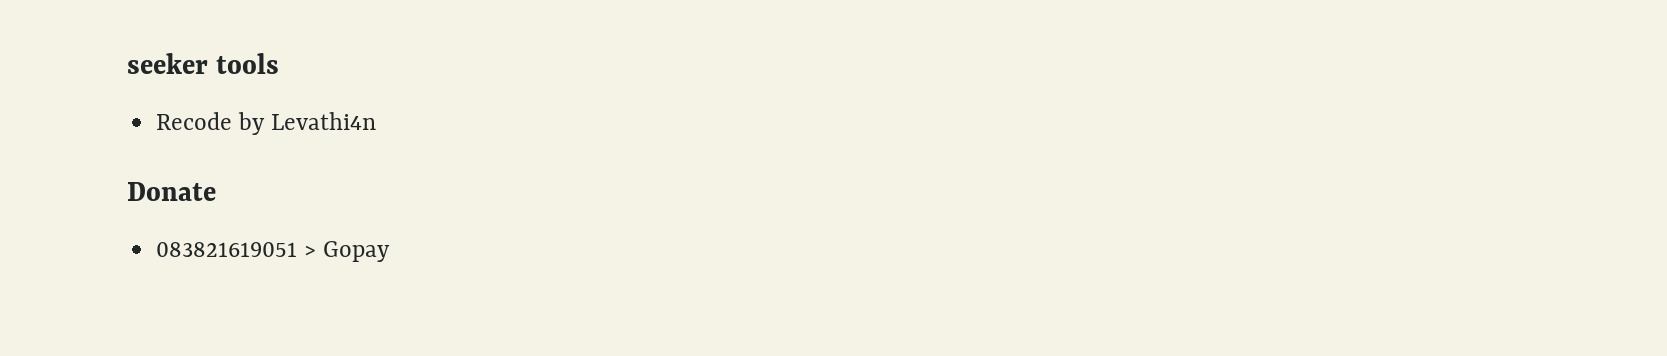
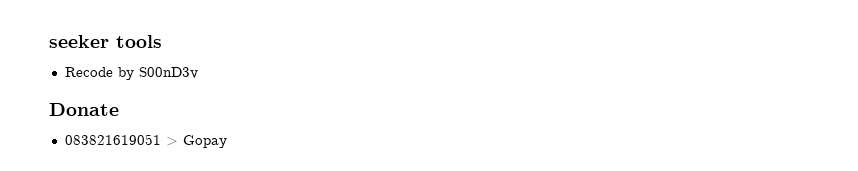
[271,112,377,130] Levathi4n -> [138,67,198,79] S00nD3v

